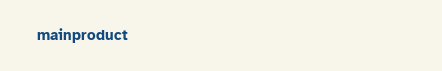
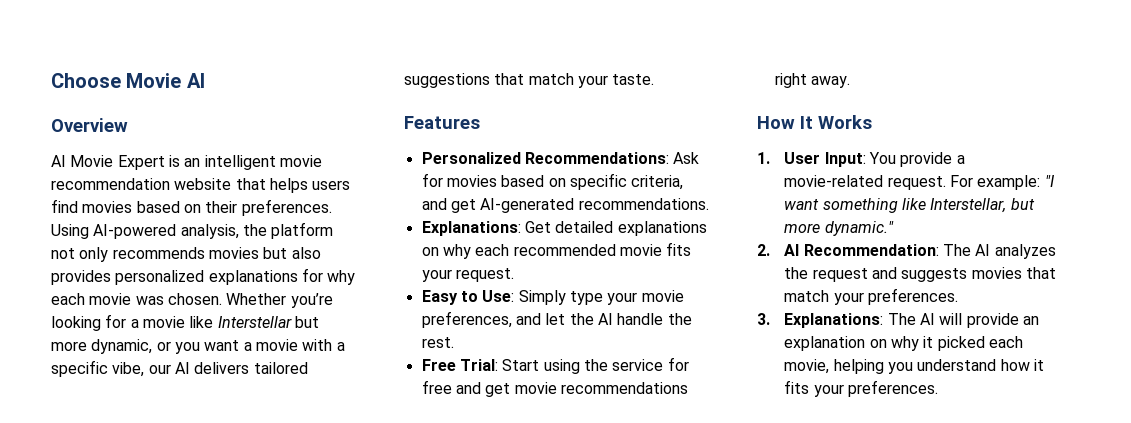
[37,28,128,43] mainproduct -> [51,73,205,88] [51,118,128,132] [51,155,322,170] [51,178,351,193] [51,199,332,216] [51,222,334,239] [51,247,321,262] [51,268,356,285] [51,293,333,308] [51,314,319,331] [51,339,345,354] [51,360,308,377] [404,73,655,88] [404,116,480,129] [421,152,700,164] [421,173,684,190] [421,198,709,213] [421,221,707,236] [421,242,692,259] [421,268,514,282] [421,290,684,305] [421,311,692,328] [421,337,454,348] [421,357,689,374] [421,380,688,397] [774,73,850,88] [757,115,872,129] [757,152,965,167] [784,175,1055,190] [784,198,1035,213] [784,221,894,236] [757,244,1056,259] [784,267,1057,282] [784,288,959,305] [757,313,1040,328] [784,336,1024,351] [784,359,1045,374] [784,380,939,397] Choose Movie AI // Overview // AI Movie Expert is an intelligent movie recommendation website that helps users find movies based on their preferences. Using AI-powered analysis, the platform not only recommends movies but also provides personalized explanations for why each movie was chosen. Whether you’re looking for a movie like Interstellar but more dynamic, or you want a movie with a specific vibe, our AI delivers tailored suggestions that match your taste. // Features // Personalized Recommendations: Ask for movies based on specific criteria, and get AI-generated recommendations. // Explanations: Get detailed explanations on why each recommended movie fits your request. // Easy to Use: Simply type your movie preferences, and let the AI handle the rest. // Free Trial: Start using the service for free and get movie recommendations right away. // How It Works // 1. User Input: You provide a movie-related request. For example: "I want something like Interstellar, but more dynamic." // 2. AI Recommendation: The AI analyzes the request and suggests movies that match your preferences. // 3. Explanations: The AI will provide an explanation on why it picked each movie, helping you understand how it fits your preferences.

